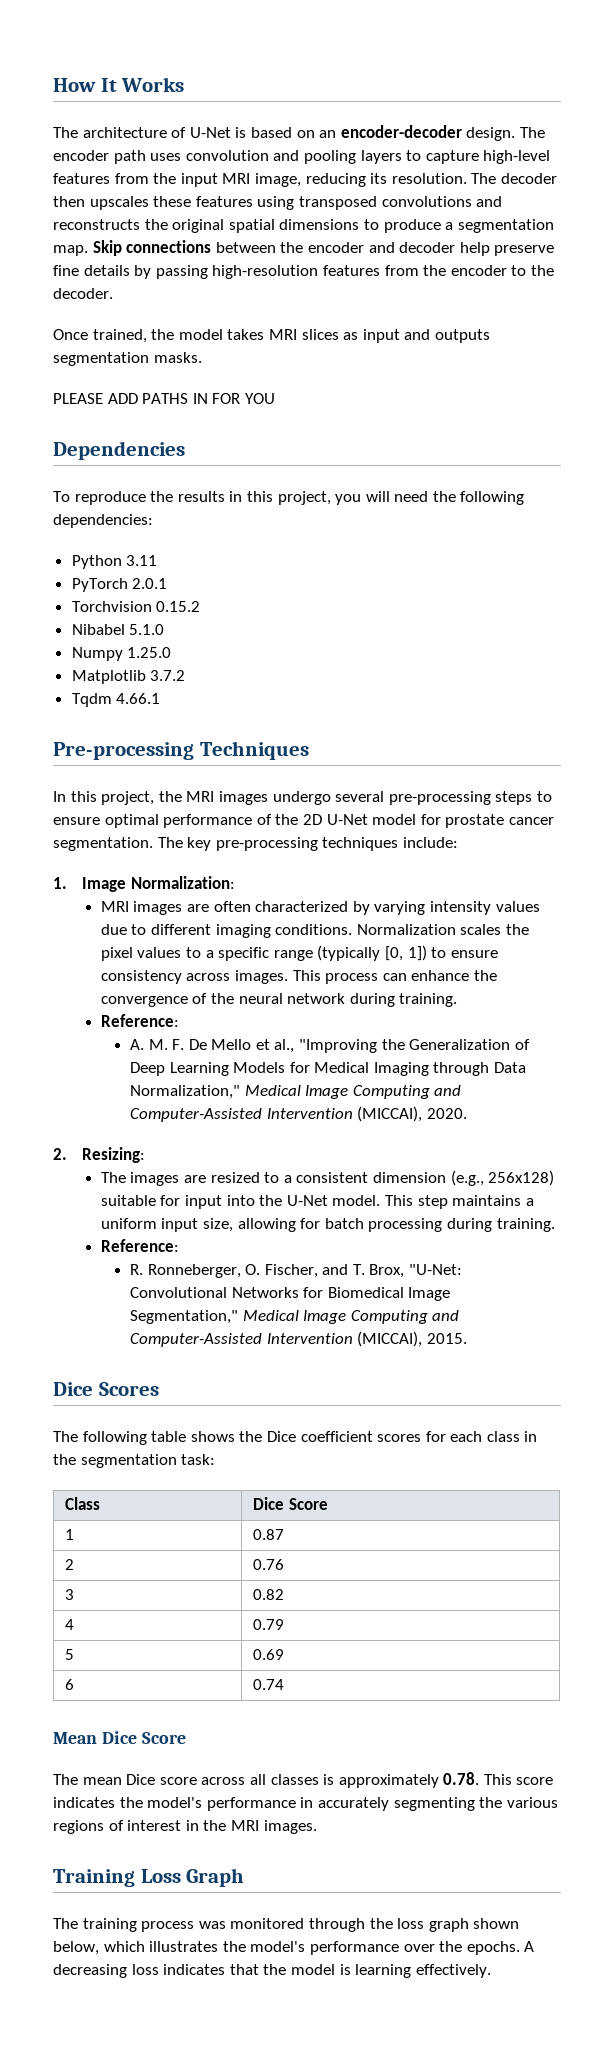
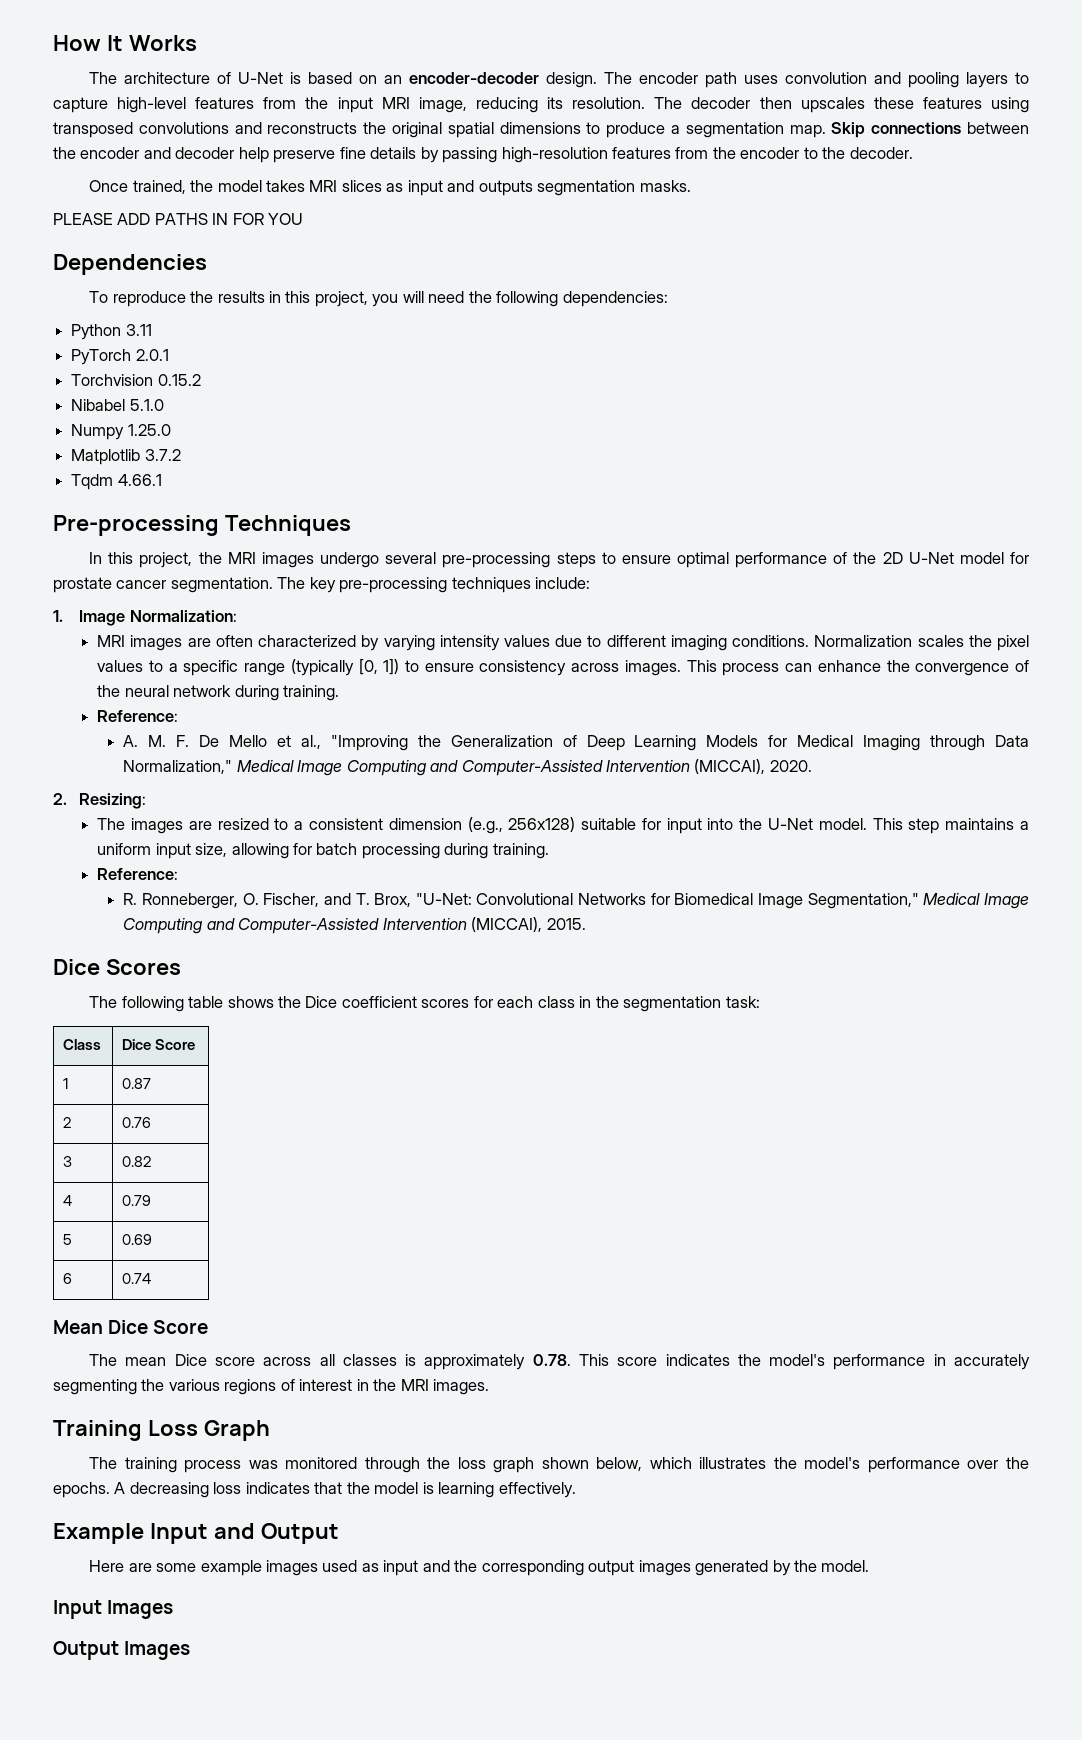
(491, 1971) none -> [53,1523,339,1544] [89,1560,870,1576] [53,1600,174,1619] [53,1641,191,1660] // Example Input and Output // Here are some example images used as input and the corresponding output images generated by the model. // Input Images // Output Images

